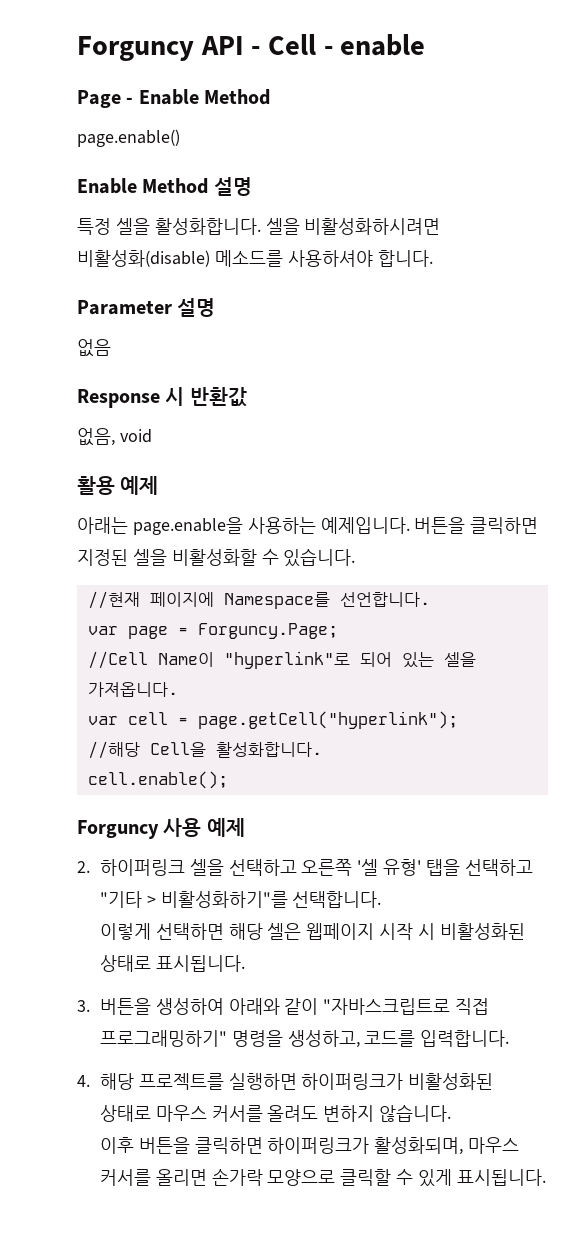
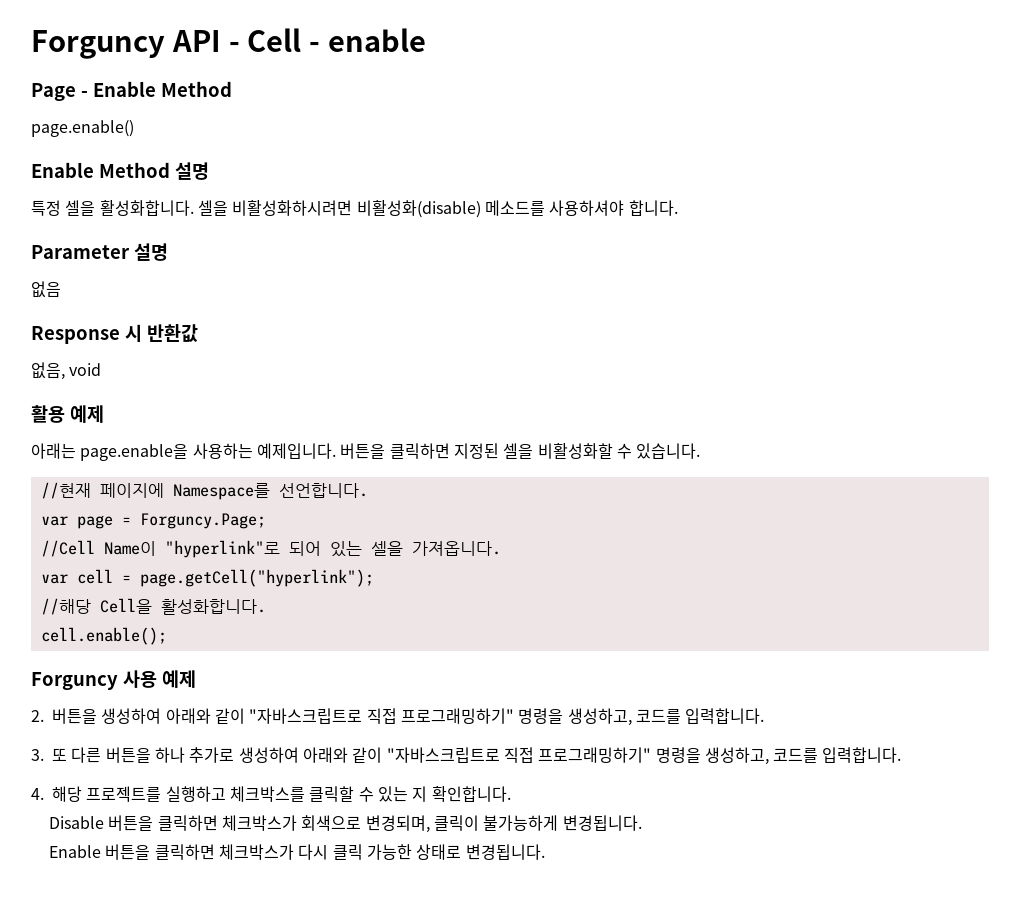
[99,859,533,876] [99,891,382,908] [99,923,525,940] [99,955,245,972] [77,998,151,1015] 하이퍼링크 셀을 선택하고 오른쪽 '셀 유형' 탭을 선택하고 "기타 > 비활성화하기"를 선택합니다. // 이렇게 선택하면 해당 셀은 웹페이지 시작 시 비활성화된 상태로 표시됩니다. // 3. 버튼을 -> [52,708,765,726] [31,747,235,763] 버튼을 생성하여 아래와 같이 "자바스크립트로 직접 프로그래밍하기" 명령을 생성하고, 코드를 입력합니다. // 3. 또 다른 버튼을 하나 추가로
[228,1073,494,1090] [99,1104,452,1122] [99,1137,520,1155] [99,1168,546,1187] 실행하면 하이퍼링크가 비활성화된 상태로 마우스 커서를 올려도 변하지 않습니다. // 이후 버튼을 클릭하면 하이퍼링크가 활성화되며, 마우스 커서를 올리면 손가락 모양으로 클릭할 수 있게 표시됩니다. -> [165,786,511,802] [49,815,642,833] [49,844,545,860] 실행하고 체크박스를 클릭할 수 있는 지 확인합니다. // Disable 버튼을 클릭하면 체크박스가 회색으로 변경되며, 클릭이 불가능하게 변경됩니다. // Enable 버튼을 클릭하면 체크박스가 다시 클릭 가능한 상태로 변경됩니다.

